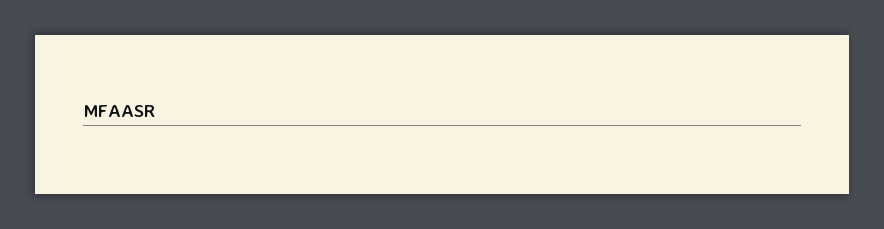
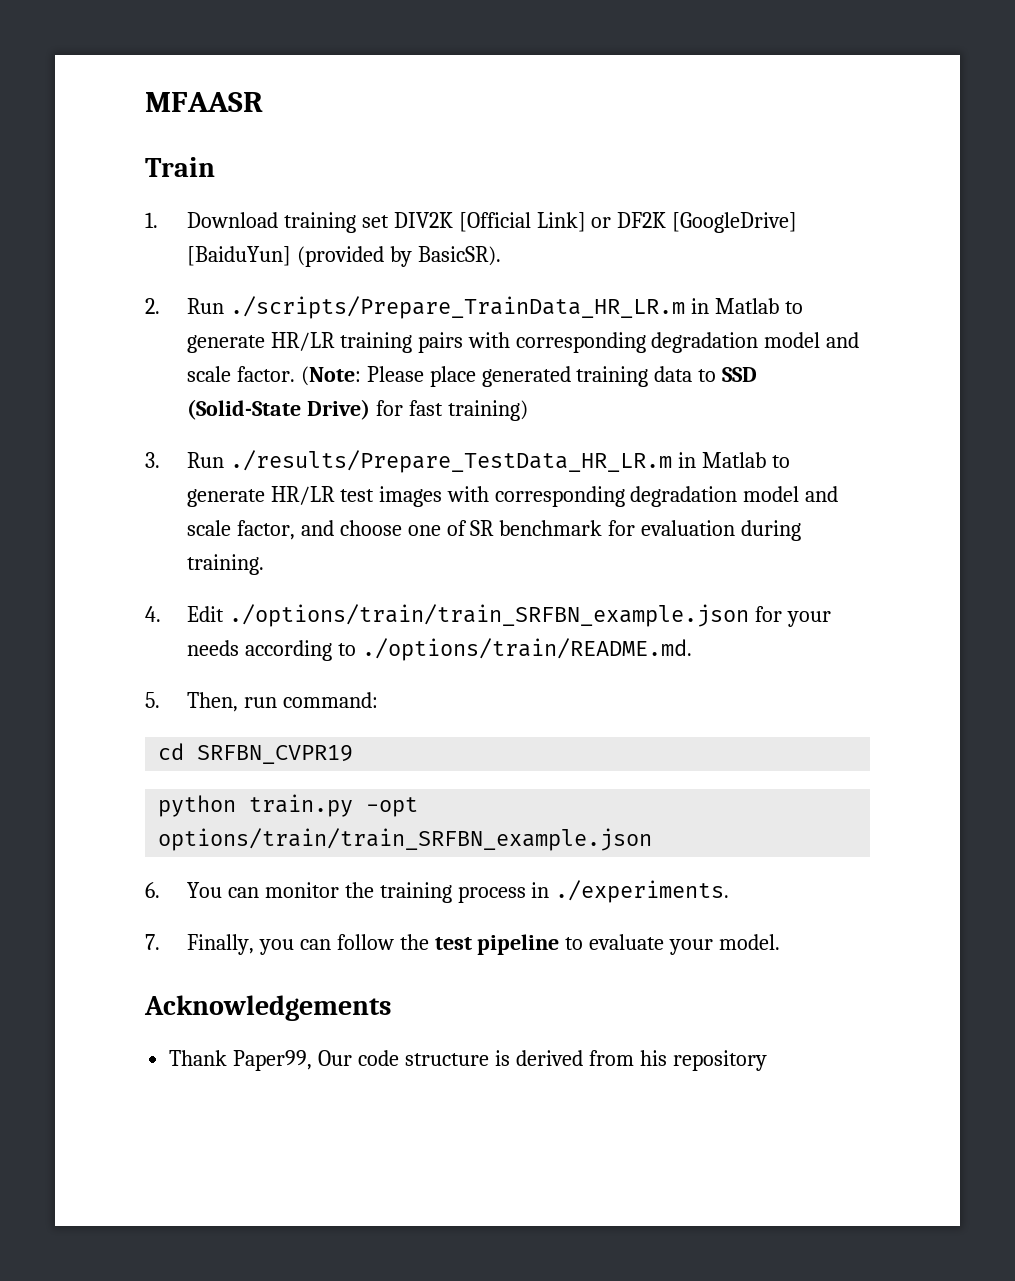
(155, 111) none -> [145,157,215,177] [145,212,798,233] [186,246,501,267] [145,296,803,319] [186,332,860,353] [186,366,758,387] [186,399,528,421] [145,450,790,473] [186,486,839,507] [186,520,802,541] [186,554,264,575] [145,604,831,627] [186,638,692,661] [145,692,378,712] [158,743,354,764] [158,794,419,817] [158,828,653,851] [145,880,730,903] [145,934,781,955] [144,995,391,1021] [169,1050,767,1071] // Train // 1. Download training set DIV2K [Official Link] or DF2K [GoogleDrive] [BaiduYun] (provided by BasicSR). // 2. Run ./scripts/Prepare_TrainData_HR_LR.m in Matlab to generate HR/LR training pairs with corresponding degradation model and scale factor. (Note: Please place generated training data to SSD (Solid-State Drive) for fast training) // 3. Run ./results/Prepare_TestData_HR_LR.m in Matlab to generate HR/LR test images with corresponding degradation model and scale factor, and choose one of SR benchmark for evaluation during training. // 4. Edit ./options/train/train_SRFBN_example.json for your needs according to ./options/train/README.md. // 5. Then, run command: // cd SRFBN_CVPR19 // python train.py -opt options/train/train_SRFBN_example.json // 6. You can monitor the training process in ./experiments. // 7. Finally, you can follow the test pipeline to evaluate your model. // Acknowledgements // Thank Paper99, Our code structure is derived from his repository

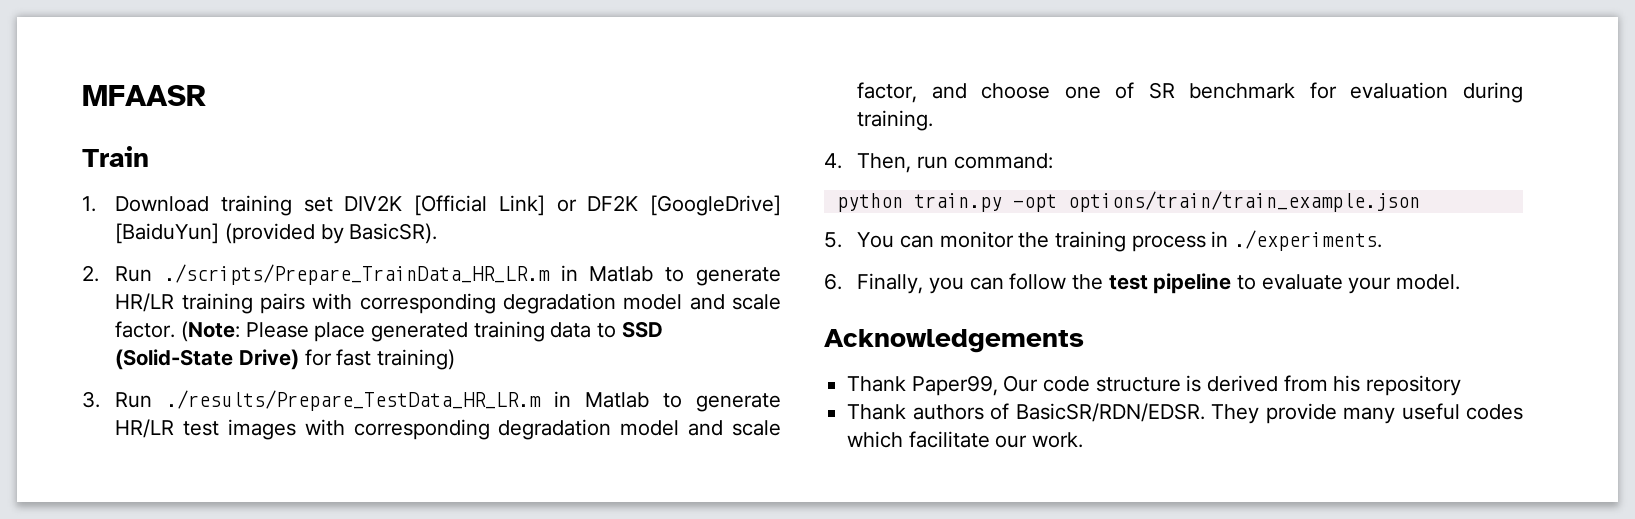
[186,604,831,627] [186,638,692,661] [145,692,160,708] Edit ./options/train/train_SRFBN_example.json for your needs according to ./options/train/README.md. // 5. -> (842, 161) none
[158,743,354,764] // cd SRFBN_CVPR19 -> (1053, 161) none
[158,828,653,851] [145,882,160,898] options/train/train_SRFBN_example.json // 6. -> [1067,191,1420,212] [824,232,842,248] options/train/train_example.json // 5.
[145,934,160,950] 7. -> [824,273,842,290] 6.
(767, 1060) none -> [847,403,1523,424] [847,431,1084,448] // Thank authors of BasicSR/RDN/EDSR. They provide many useful codes which facilitate our work.

